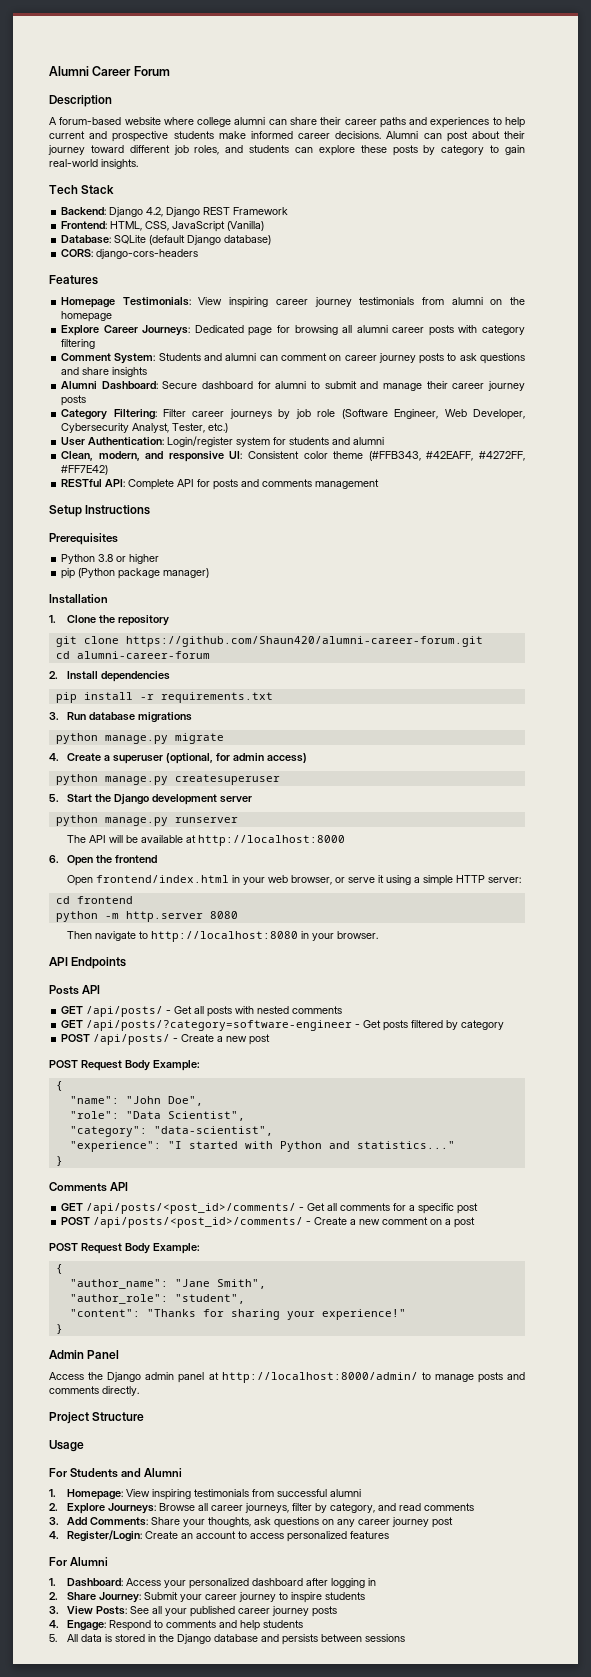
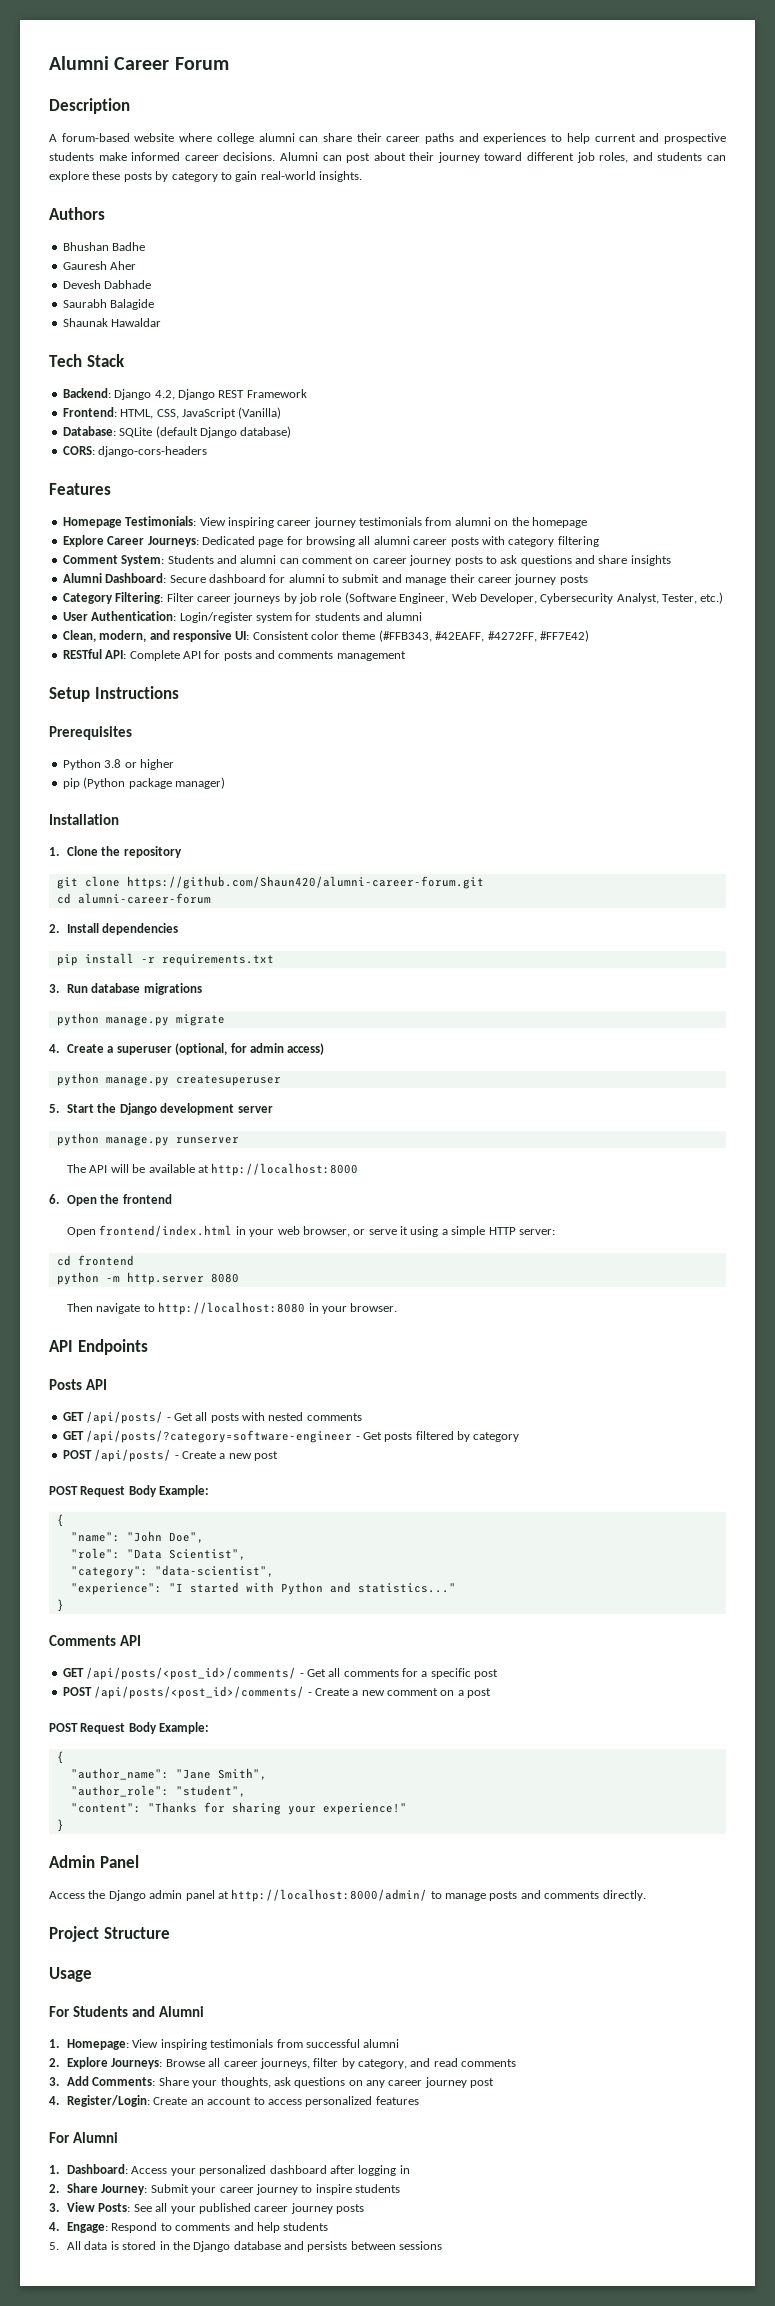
(138, 164) none -> [49,207,105,220] [62,242,146,251] [62,261,137,270] [62,280,152,289] [62,299,155,310] [62,318,162,327] // Authors // Bhushan Badhe // Gauresh Aher // Devesh Dabhade // Saurabh Balagide // Shaunak Hawaldar

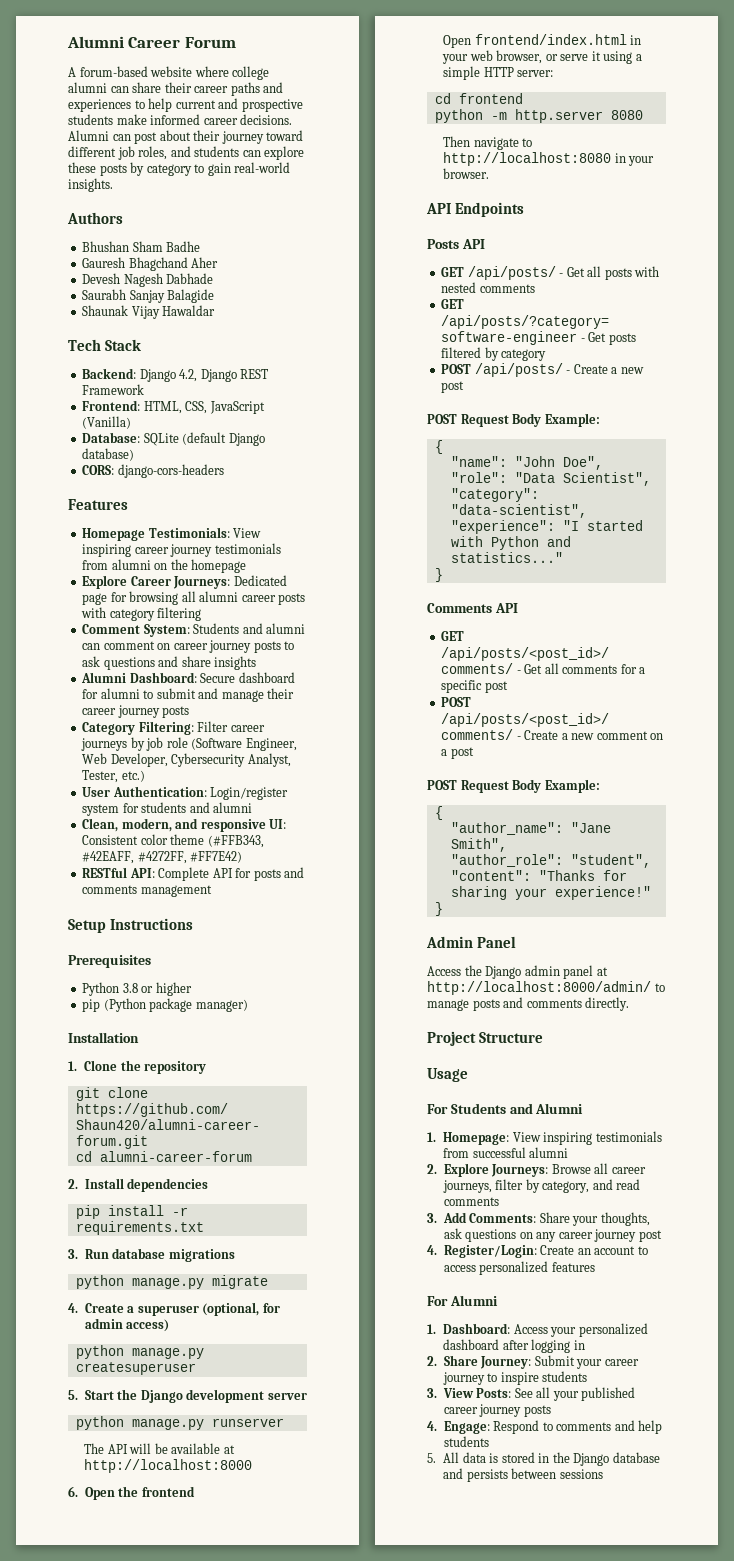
[49,98,130,114] // Description -> (236, 42) none
(109, 246) none -> [132,241,163,252] Sham
(107, 265) none -> [128,257,188,271] Bhagchand
(101, 284) none -> [123,273,163,287] Nagesh
(107, 303) none -> [129,290,165,303] Sanjay
(108, 322) none -> [131,306,160,319] Vijay

